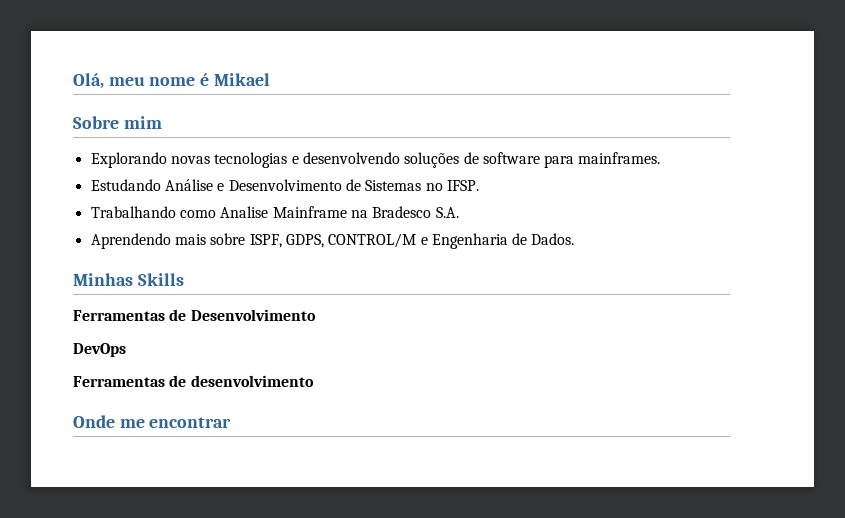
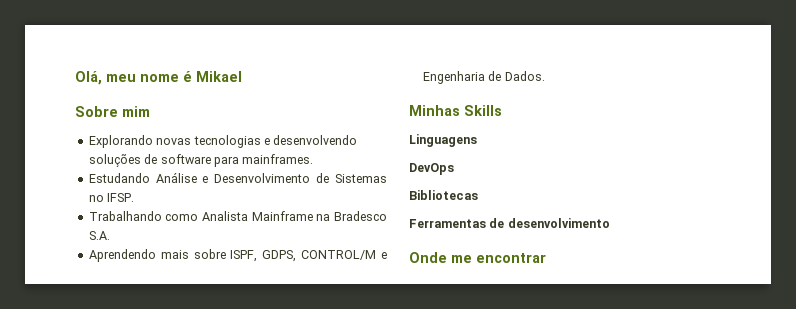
[220,206,269,218] Analise -> [202,211,249,221] Analista
[73,309,316,321] Ferramentas de Desenvolvimento -> [409,134,477,147] Linguagens
(126, 350) none -> [409,190,478,200] // Bibliotecas

